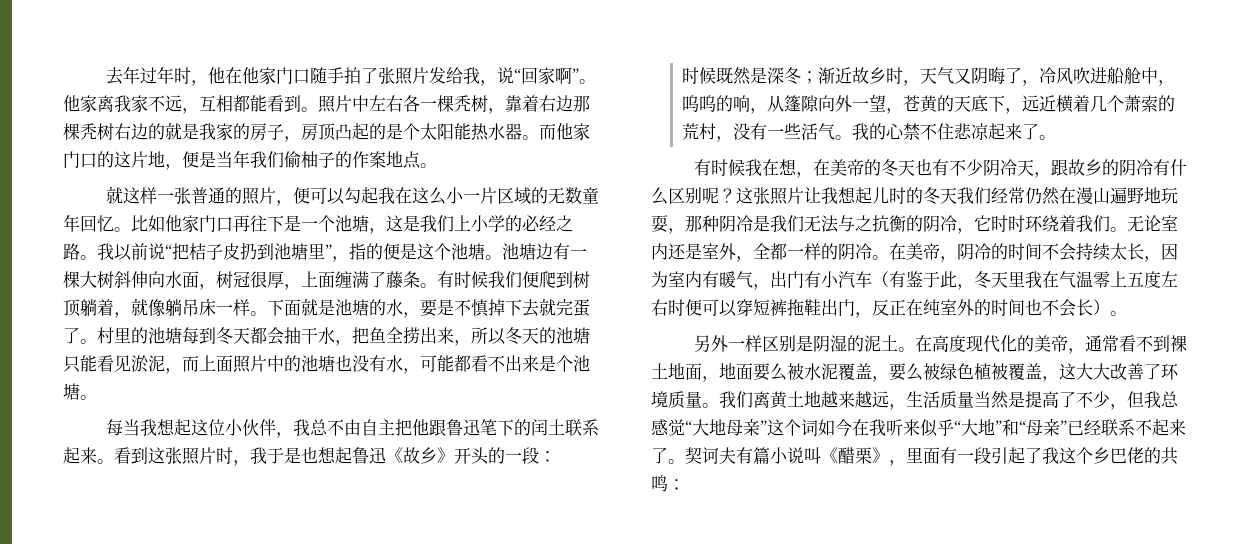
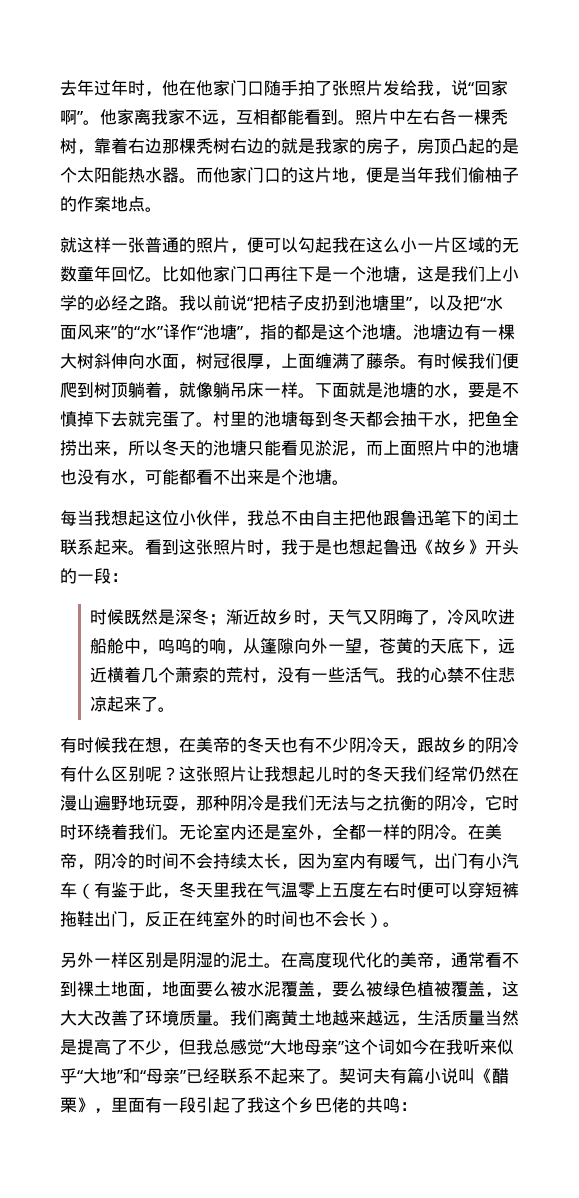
[349,243,400,260] 指的便 -> [429,295,503,311] [60,324,311,341] 以及把“水面风来”的“水”译作“池塘”，指的都

